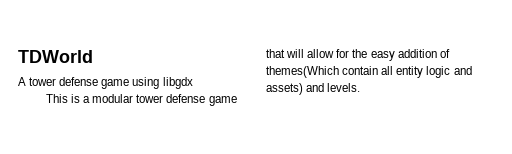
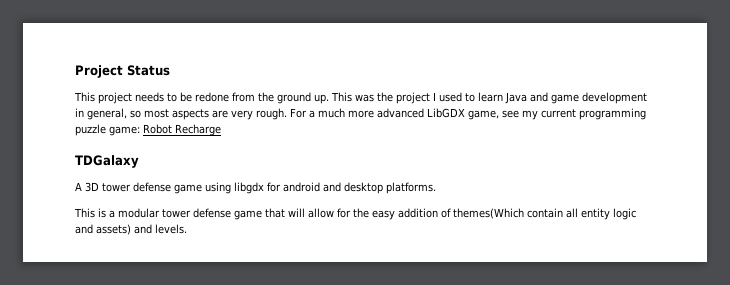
[18,50,93,63] TDWorld -> [75,65,170,78] [74,92,647,104] [75,108,646,120] [75,124,221,136] [75,155,139,168] Project Status // This project needs to be redone from the ground up. This was the project I used to learn Java and game development in general, so most aspects are very rough. For a much more advanced LibGDX game, see my current programming puzzle game: Robot Recharge // TDGalaxy
(26, 81) none -> [85,182,99,192] 3D
(193, 83) none -> [267,182,436,194] for android and desktop platforms.

